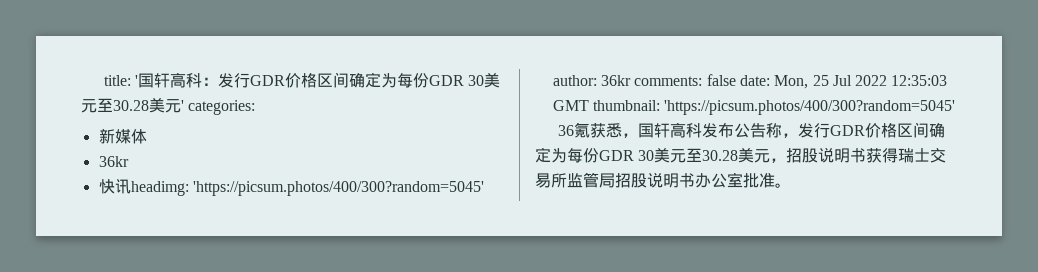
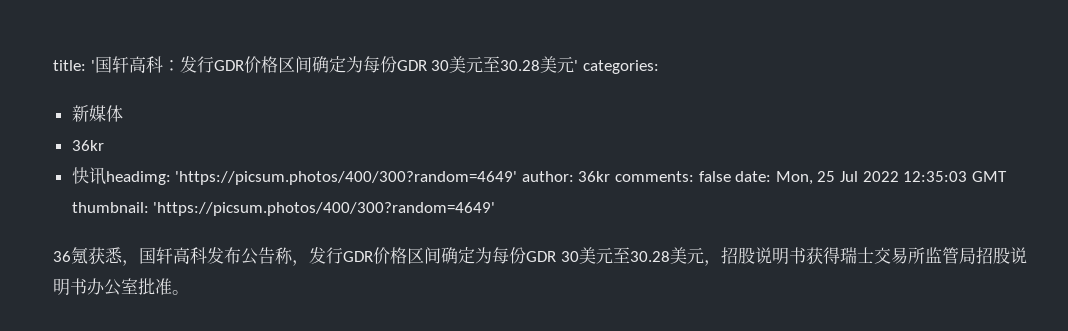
[192,181,484,196] 'https://picsum.photos/400/300?random=5045' -> [175,171,518,185] 'https://picsum.photos/400/300?random=4649'
[664,100,956,115] 'https://picsum.photos/400/300?random=5045' -> [153,202,496,216] 'https://picsum.photos/400/300?random=4649'

